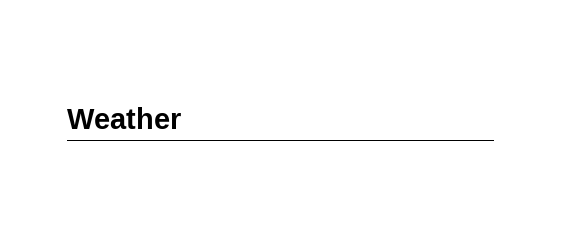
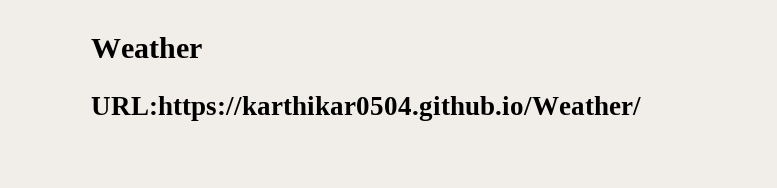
(181, 118) none -> [91,96,641,121] // URL:https://karthikar0504.github.io/Weather/

